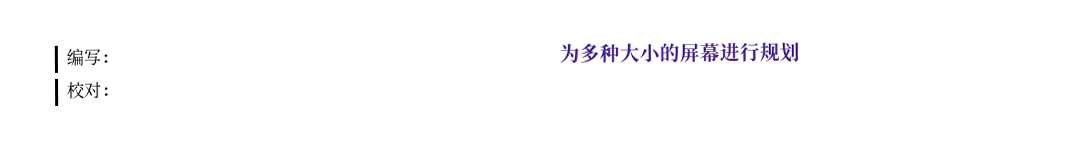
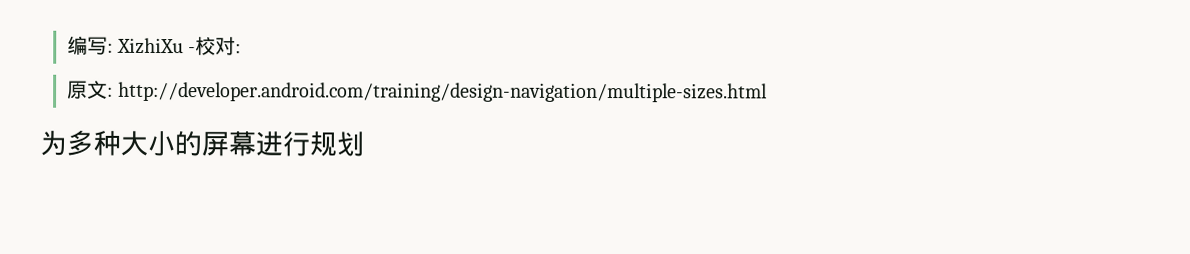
(112, 59) // -> [116,37,197,55] XizhiXu -
(113, 92) none -> [67,79,768,103] // 原文: http://developer.android.com/training/design-navigation/multiple-sizes.html

